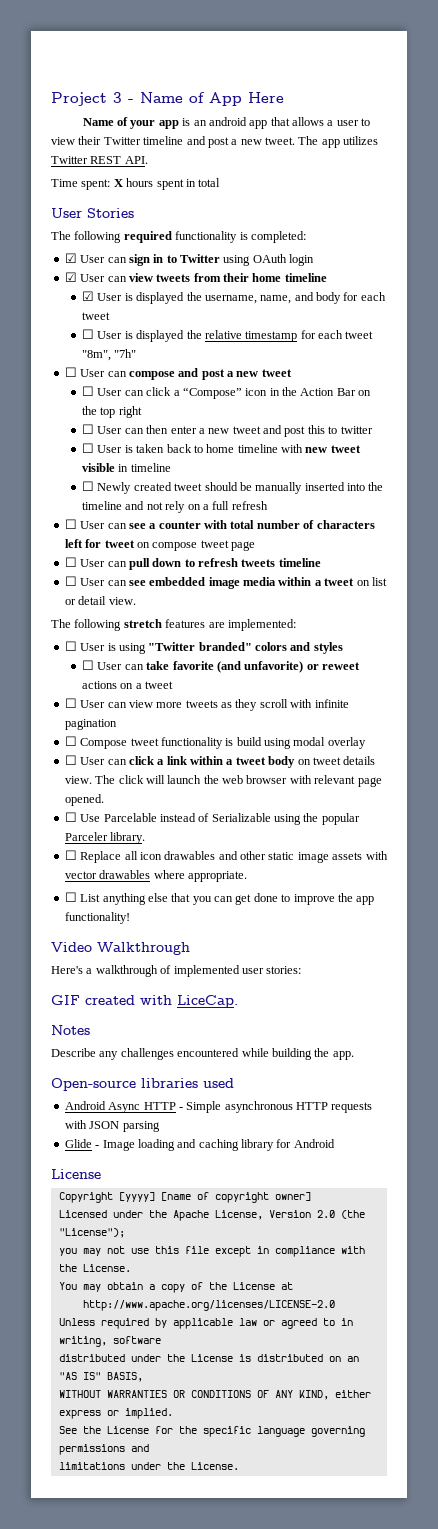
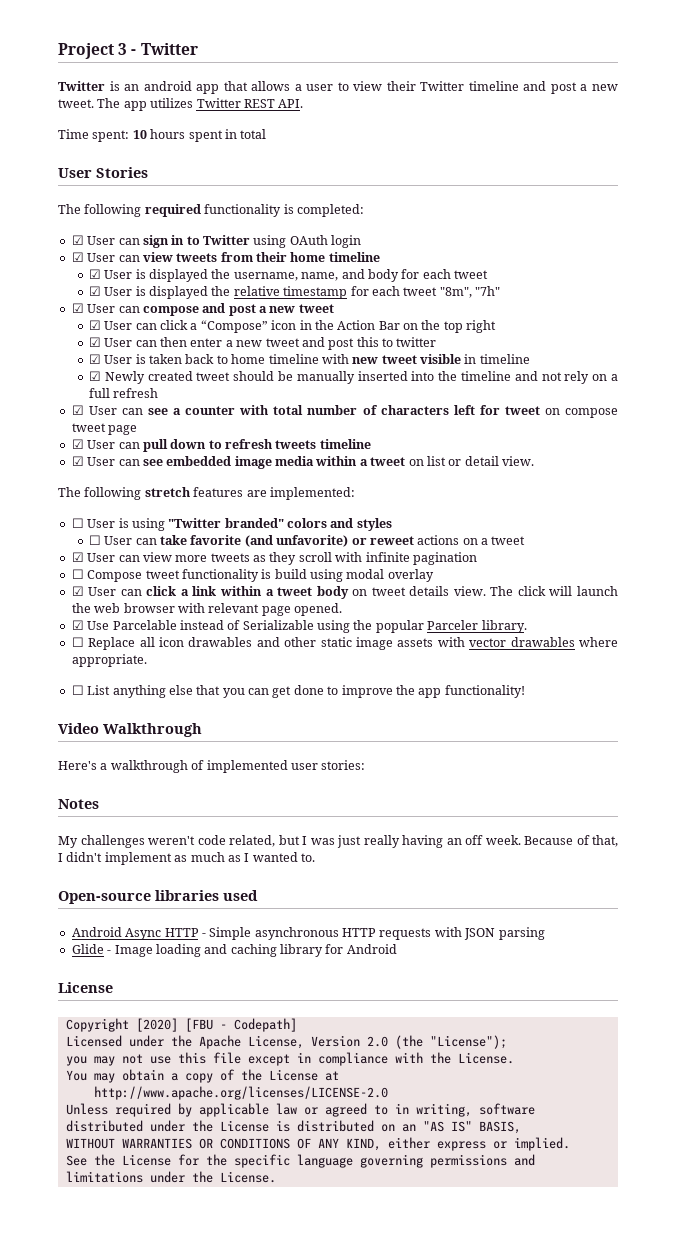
[140,92,284,106] [82,117,179,129] Name of App Here // Name of your app -> [140,43,198,55] [58,81,105,91] Twitter // Twitter
[113,179,123,187] X -> [132,130,147,139] 10
[82,329,95,339] ☐ -> [88,286,101,296] ☑
[64,367,77,377] ☐ -> [71,303,84,313] ☑
[82,386,95,396] ☐ -> [88,320,101,330] ☑
[82,424,95,434] ☐ -> [88,337,101,347] ☑
[82,443,95,453] ☐ -> [88,354,101,364] ☑
[82,481,95,491] ☐ -> [88,371,101,381] ☑
[64,519,77,529] ☐ -> [71,405,84,415] ☑
[64,557,77,567] ☐ -> [71,439,84,449] ☑
[64,576,77,586] ☐ -> [71,456,84,466] ☑
[64,698,77,708] ☐ -> [71,552,84,562] ☑
[64,755,77,765] ☐ -> [71,586,84,596] ☑
[64,812,77,822] ☐ -> [71,620,84,630] ☑
[51,995,238,1008] [51,1025,90,1035] [51,1048,354,1060] GIF created with LiceCap. // Notes // Describe any challenges encountered while building the app. -> [58,799,99,809] [58,835,618,848] [58,852,315,865] Notes // My challenges weren't code related, but I was just really having an off week. Because of that, I didn't implement as much as I wanted to.
[118,1192,311,1203] [yyyy] [name of copyright owner] -> [135,1018,297,1032] [2020] [FBU - Codepath]

